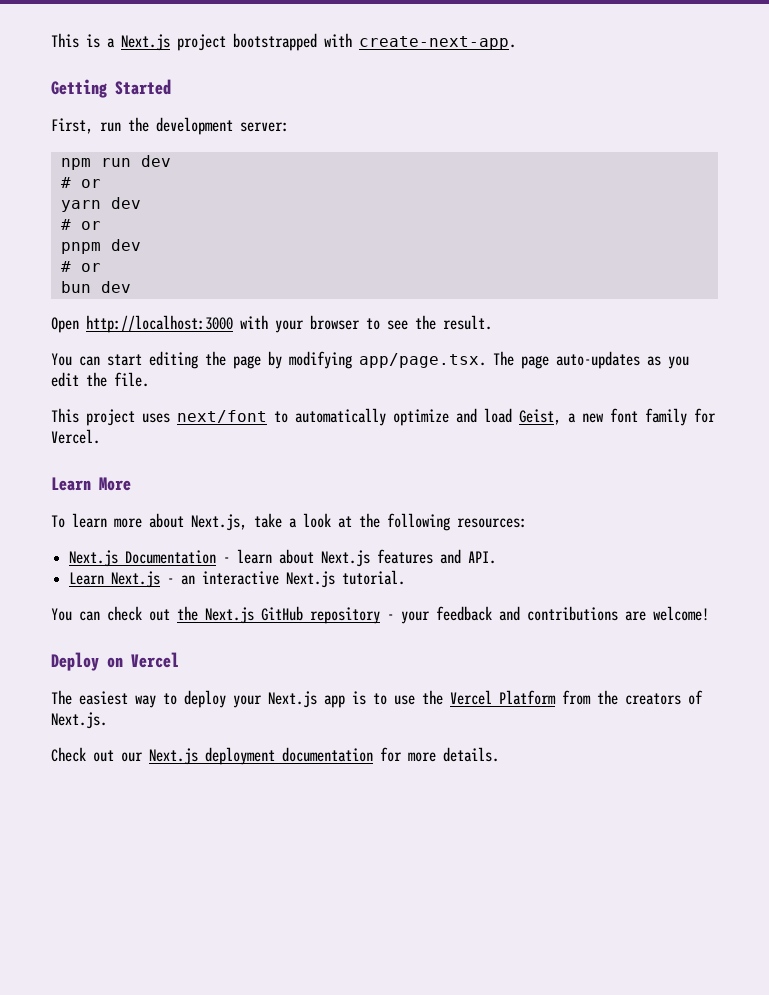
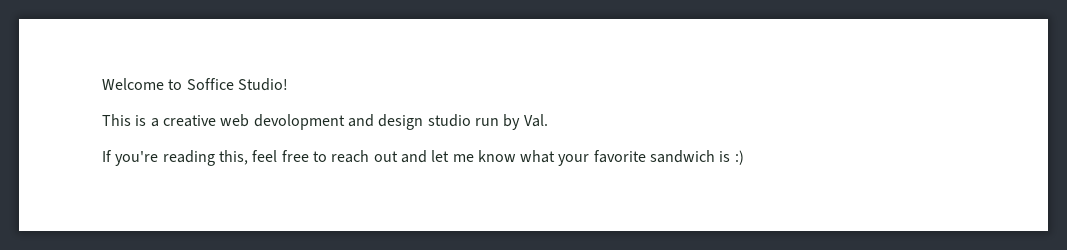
[51,33,516,51] [51,79,171,98] [51,117,289,135] [60,155,171,170] [60,177,101,188] [60,197,141,212] [60,219,101,230] [60,239,141,254] [60,261,101,272] [60,281,131,293] [51,315,492,333] [51,351,689,369] [51,372,149,387] [51,408,716,426] [51,429,100,444] [51,477,131,491] [51,513,527,531] [69,549,497,567] [69,570,406,588] [51,606,709,624] [51,652,179,671] [51,690,703,708] [51,712,107,729] [51,747,499,765] This is a Next.js project bootstrapped with create-next-app. // Getting Started // First, run the development server: // npm run dev // # or // yarn dev // # or // pnpm dev // # or // bun dev // Open http://localhost:3000 with your browser to see the result. // You can start editing the page by modifying app/page.tsx. The page auto-updates as you edit the file. // This project uses next/font to automatically optimize and load Geist, a new font family for Vercel. // Learn More // To learn more about Next.js, take a look at the following resources: // Next.js Documentation - learn about Next.js features and API. // Learn Next.js - an interactive Next.js tutorial. // You can check out the Next.js GitHub repository - your feedback and contributions are welcome! // Deploy on Vercel // The easiest way to deploy your Next.js app is to use the Vercel Platform from the creators of Next.js. // Check out our Next.js deployment documentation for more details. -> [102,78,288,91] [102,114,548,130] [102,150,744,166] Welcome to Soffice Studio! // This is a creative web devolopment and design studio run by Val. // If you're reading this, feel free to reach out and let me know what your favorite sandwich is :)

